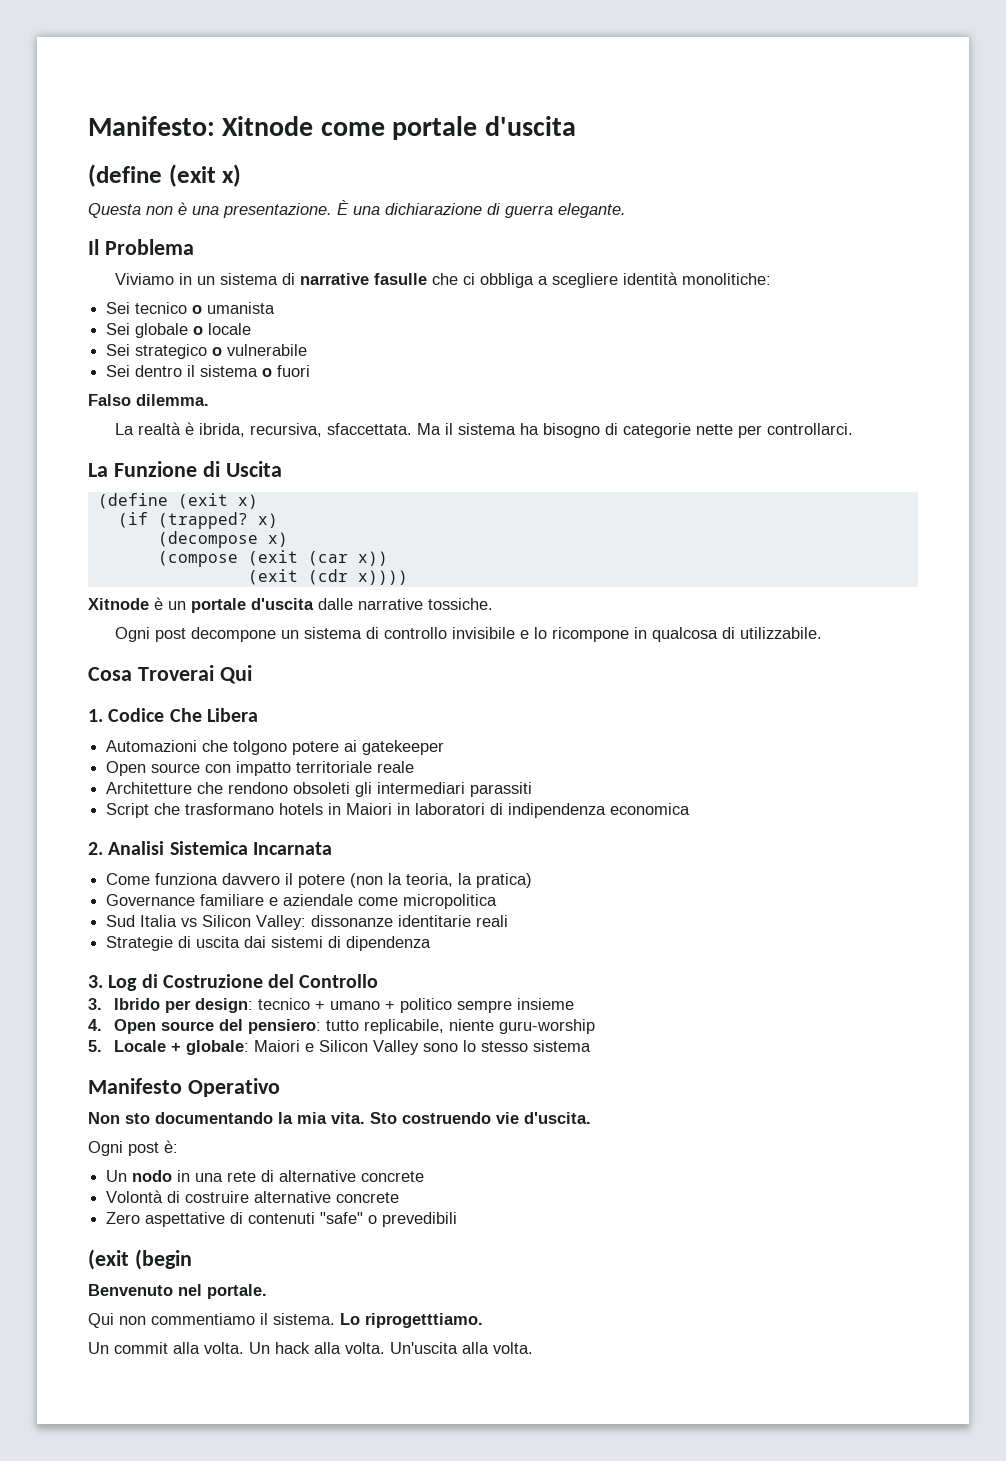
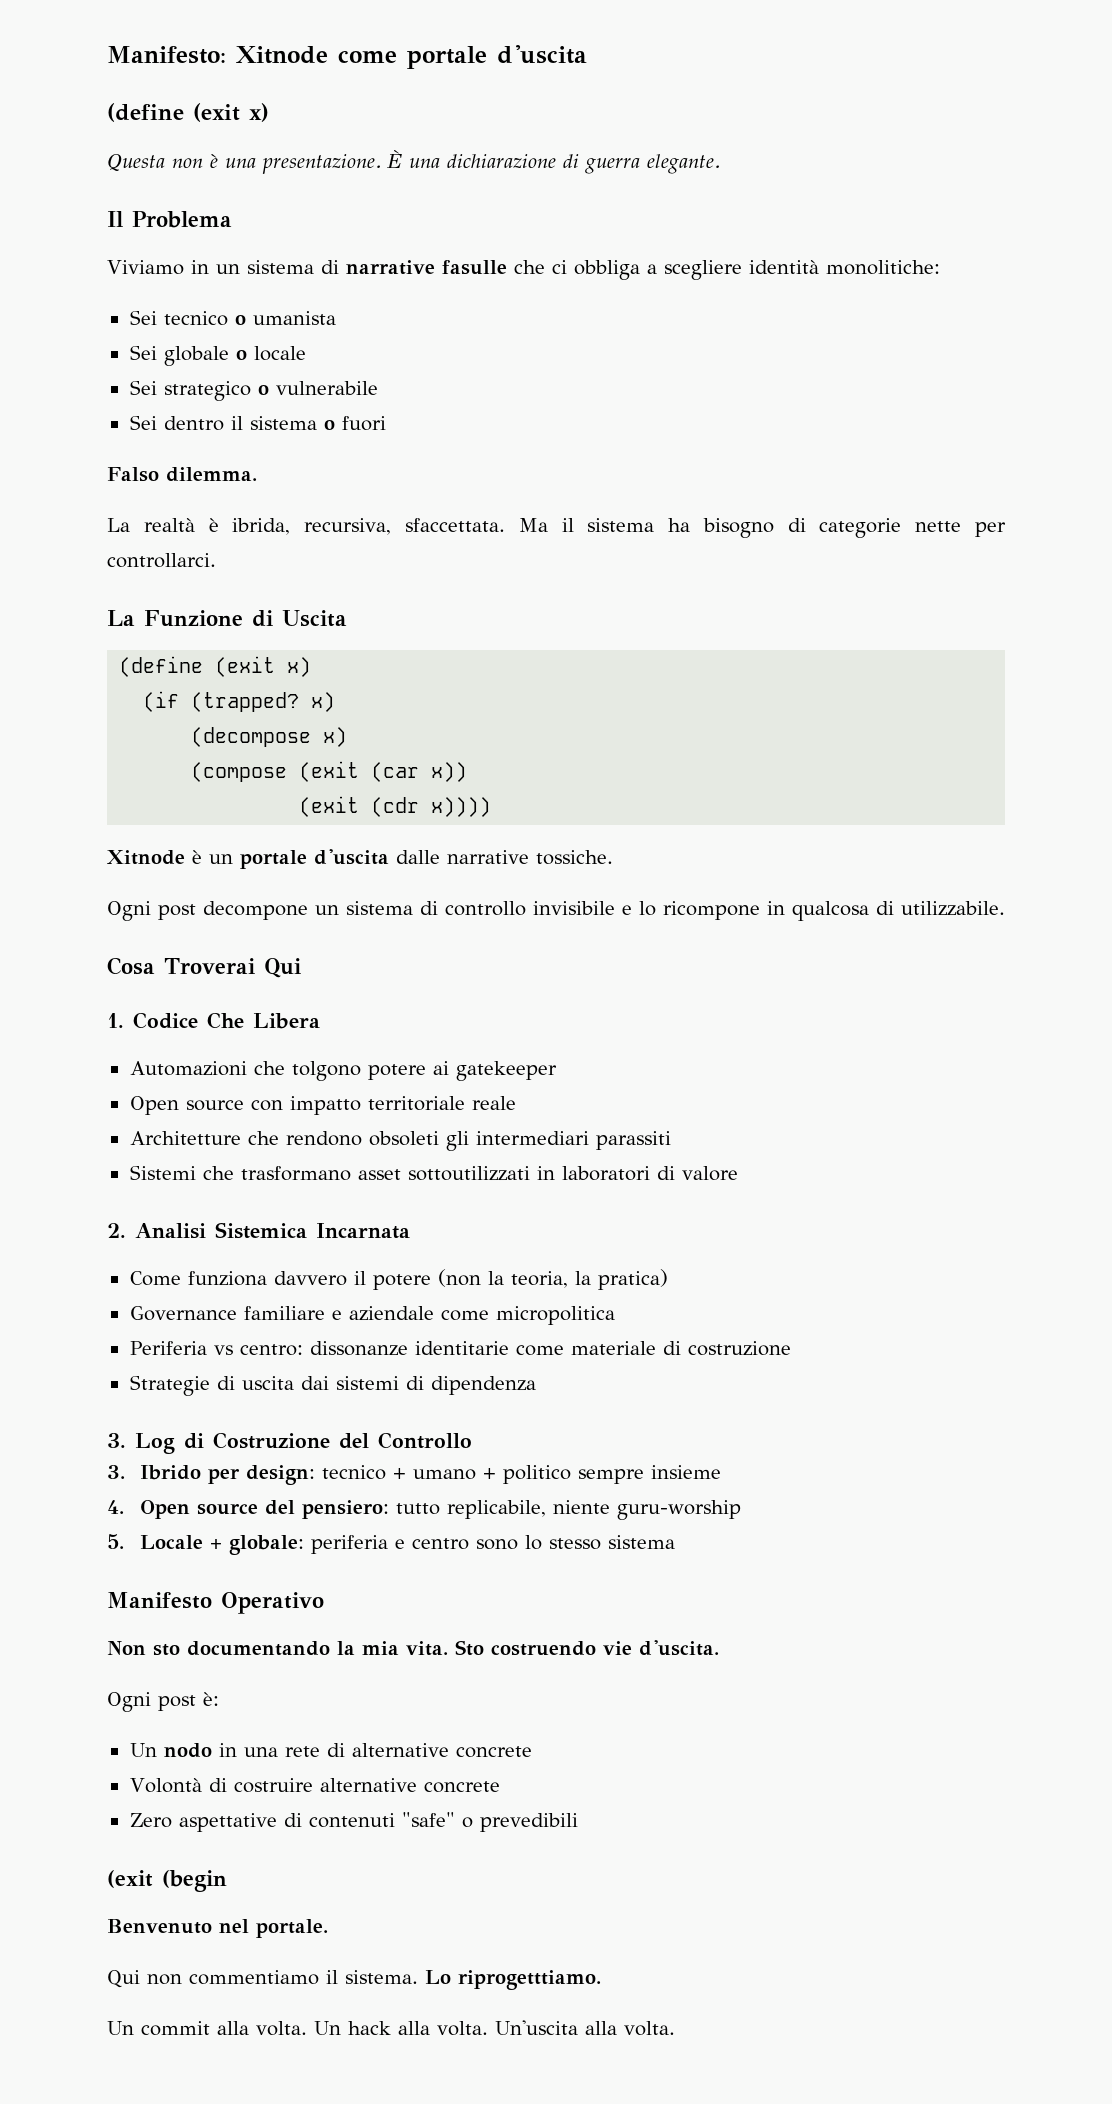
[106,803,150,818] Script -> [129,1165,196,1180] Sistemi
[279,803,393,815] hotels in Maiori -> [357,1166,530,1181] asset sottoutilizzati
[508,803,691,818] indipendenza economica -> [681,1166,738,1181] valore
[106,915,509,930] Sud Italia vs Silicon Valley: dissonanze identitarie reali -> [129,1341,791,1356] Periferia vs centro: dissonanze identitarie come materiale di costruzione
[253,1040,419,1055] Maiori e Silicon Valley -> [310,1535,469,1554] periferia e centro

